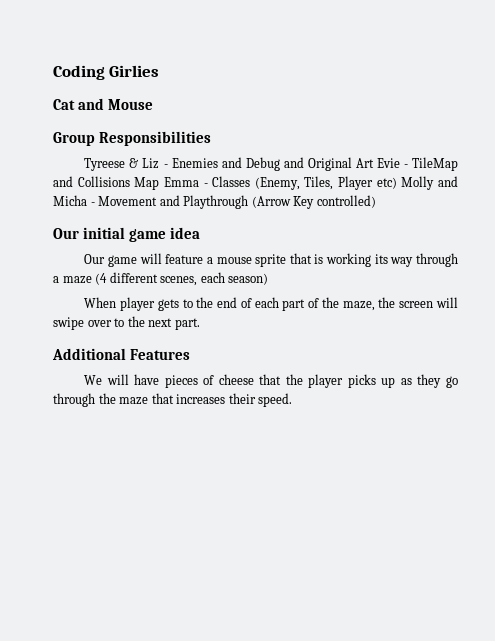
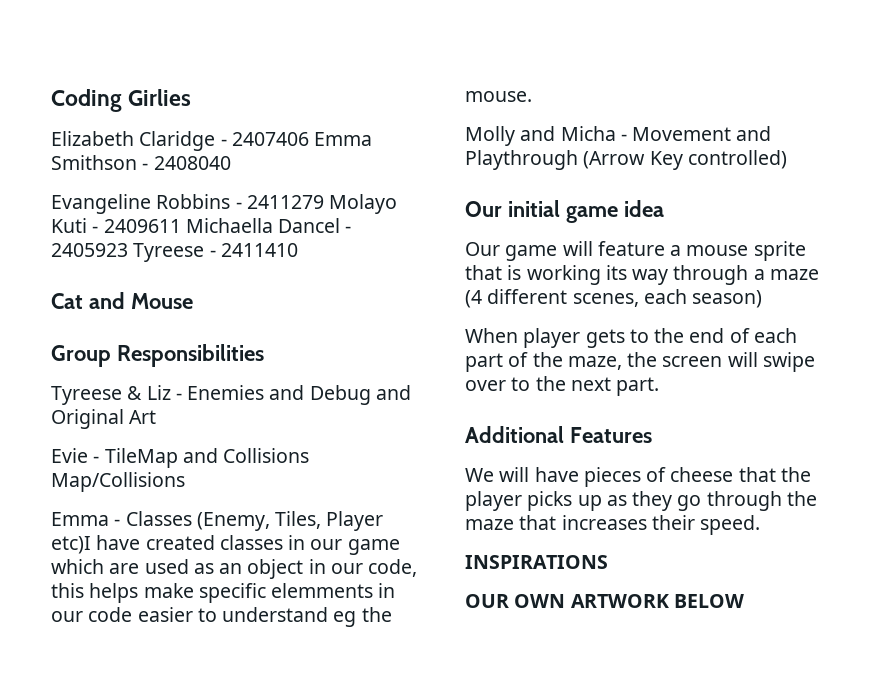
(160, 71) none -> [51,131,373,151] [51,155,231,170] [51,194,398,214] [51,218,352,233] [51,243,298,262] // Elizabeth Claridge - 2407406 Emma Smithson - 2408040 // Evangeline Robbins - 2411279 Molayo Kuti - 2409611 Michaella Dancel - 2405923 Tyreese - 2411410
(374, 163) none -> (157, 417) //
[134,177,160,190] Map -> [51,472,185,492] Map/Collisions //
[376,177,397,189] etc) -> [51,535,400,555] [51,559,418,579] [51,583,396,603] [51,607,392,627] [465,91,532,102] etc)I have created classes in our game which are used as an object in our code, this helps make specific elemments in our code easier to understand eg the mouse. //
(293, 400) none -> [465,555,608,569] [465,594,744,608] // INSPIRATIONS // OUR OWN ARTWORK BELOW

